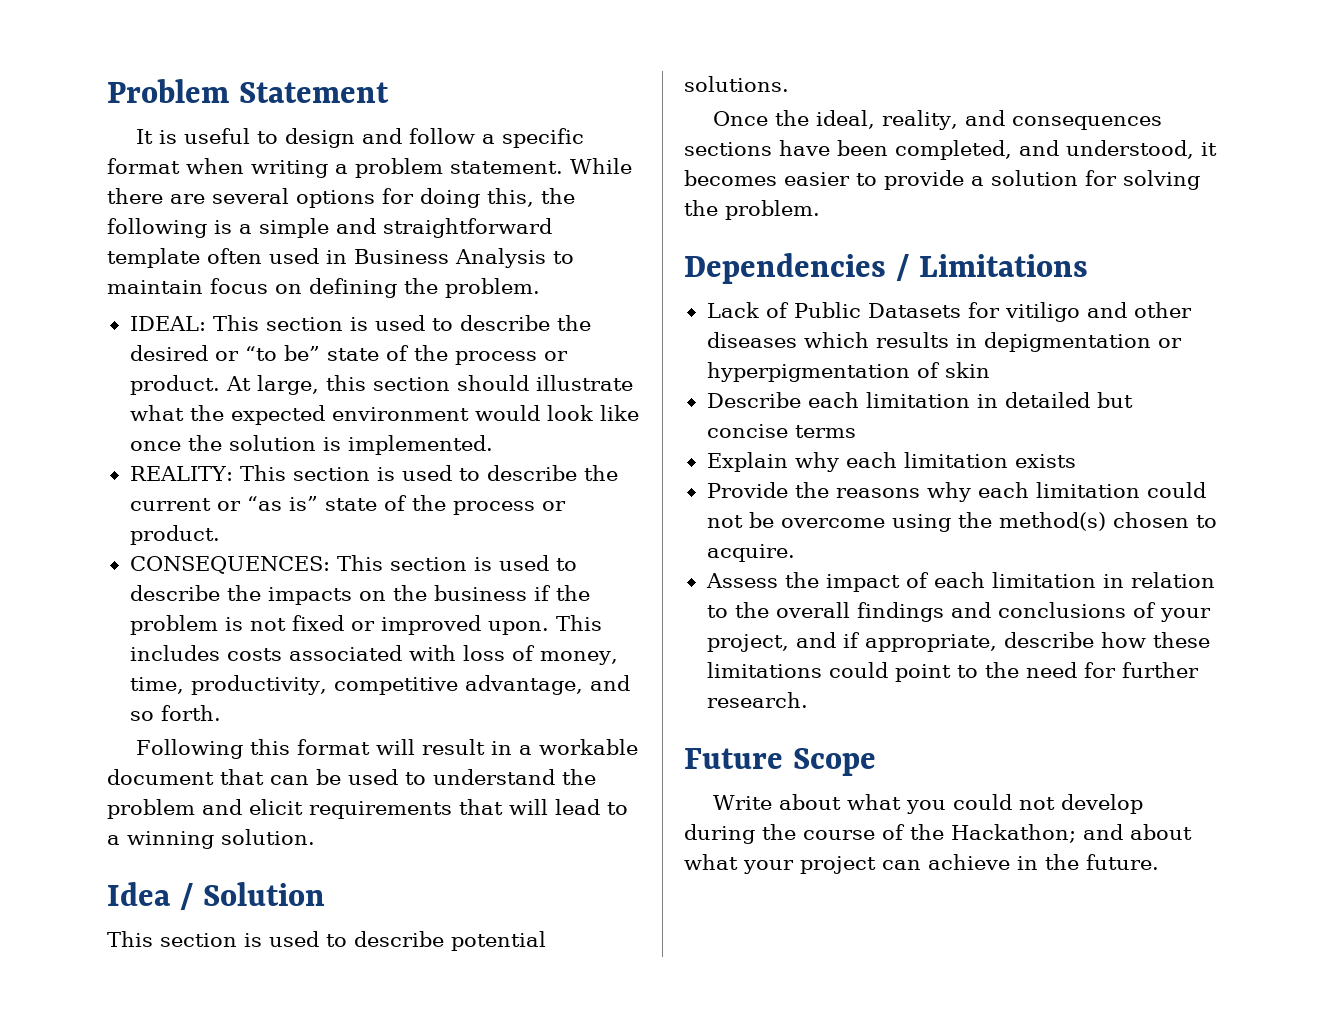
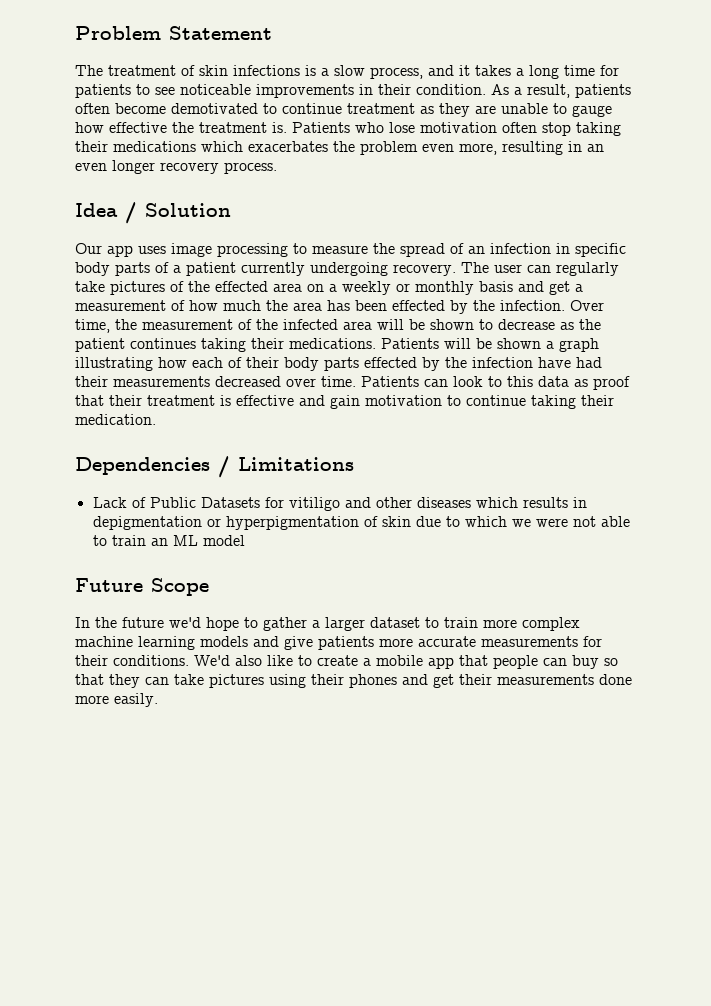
[136,128,585,148] [107,158,632,178] [107,188,575,208] [107,218,552,238] [107,248,574,268] [107,278,540,298] [129,315,591,331] [129,345,568,365] [129,375,633,395] [129,405,639,425] [129,435,493,455] [129,465,618,481] [129,495,566,515] [129,525,220,545] [129,555,577,574] [129,585,590,605] [129,615,602,635] [129,645,618,665] [129,675,630,695] [129,705,221,721] [136,739,639,759] [107,769,596,785] [107,799,628,819] [107,829,315,849] [107,882,326,910] [107,931,546,951] [684,76,789,92] [713,110,1163,130] [684,140,1217,160] [684,170,1200,190] [684,200,820,220] It is useful to design and follow a specific format when writing a problem statement. While there are several options for doing this, the following is a simple and straightforward template often used in Business Analysis to maintain focus on defining the problem. // IDEAL: This section is used to describe the desired or “to be” state of the process or product. At large, this section should illustrate what the expected environment would look like once the solution is implemented. // REALITY: This section is used to describe the current or “as is” state of the process or product. // CONSEQUENCES: This section is used to describe the impacts on the business if the problem is not fixed or improved upon. This includes costs associated with loss of money, time, productivity, competitive advantage, and so forth. // Following this format will result in a workable document that can be used to understand the problem and elicit requirements that will lead to a winning solution. // Idea / Solution // This section is used to describe potential solutions. // Once the ideal, reality, and consequences sections have been completed, and understood, it becomes easier to provide a solution for solving the problem. -> [75,65,619,79] [75,84,631,98] [75,103,612,117] [75,122,621,136] [75,141,604,155] [75,160,277,174] [75,202,231,224] [75,243,626,257] [75,262,619,276] [75,281,583,295] [75,300,604,314] [75,319,601,333] [75,338,599,352] [75,357,602,371] [75,376,630,390] [75,395,614,409] [75,414,156,425] The treatment of skin infections is a slow process, and it takes a long time for patients to see noticeable improvements in their condition. As a result, patients often become demotivated to continue treatment as they are unable to gauge how effective the treatment is. Patients who lose motivation often stop taking their medications which exacerbates the problem even more, resulting in an even longer recovery process. // Idea / Solution // Our app uses image processing to measure the spread of an infection in specific body parts of a patient currently undergoing recovery. The user can regularly take pictures of the effected area on a weekly or monthly basis and get a measurement of how much the area has been effected by the infection. Over time, the measurement of the infected area will be shown to decrease as the patient continues taking their medications. Patients will be shown a graph illustrating how each of their body parts effected by the infection have had their measurements decreased over time. Patients can look to this data as proof that their treatment is effective and gain motivation to continue taking their medication.
[706,392,1133,408] [706,424,856,438] [706,452,1076,472] [706,482,1206,502] [706,512,1217,532] [706,544,795,562] [705,572,1215,592] [706,602,1211,622] [706,632,1210,652] [706,662,1199,682] [706,692,808,708] [684,748,876,776] [713,794,1144,814] [684,824,1192,844] [684,854,1159,874] // Describe each limitation in detailed but concise terms // Explain why each limitation exists // Provide the reasons why each limitation could not be overcome using the method(s) chosen to acquire. // Assess the impact of each limitation in relation to the overall findings and conclusions of your project, and if appropriate, describe how these limitations could point to the need for further research. // Future Scope // Write about what you could not develop during the course of the Hackathon; and about what your project can achieve in the future. -> [415,516,630,527] [92,535,245,546] [75,578,209,596] [75,617,580,631] [75,636,602,650] [75,655,618,669] [75,674,632,688] [75,693,158,707] due to which we were not able to train an ML model // Future Scope // In the future we'd hope to gather a larger dataset to train more complex machine learning models and give patients more accurate measurements for their conditions. We'd also like to create a mobile app that people can buy so that they can take pictures using their phones and get their measurements done more easily.

